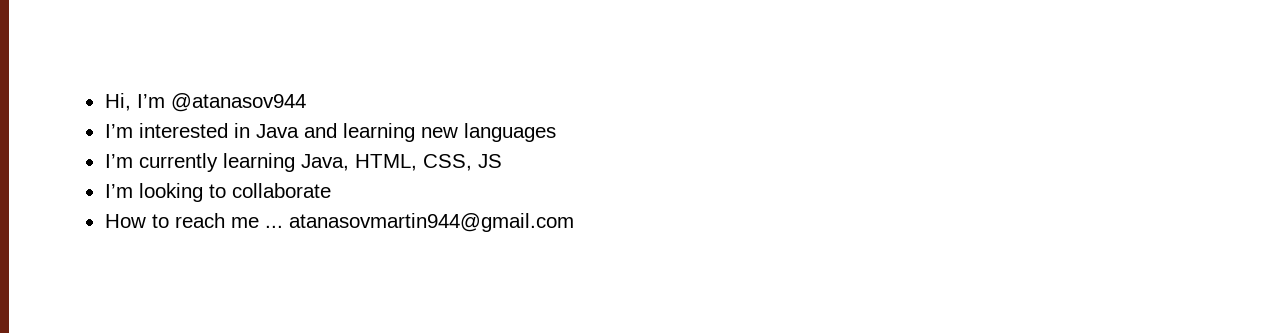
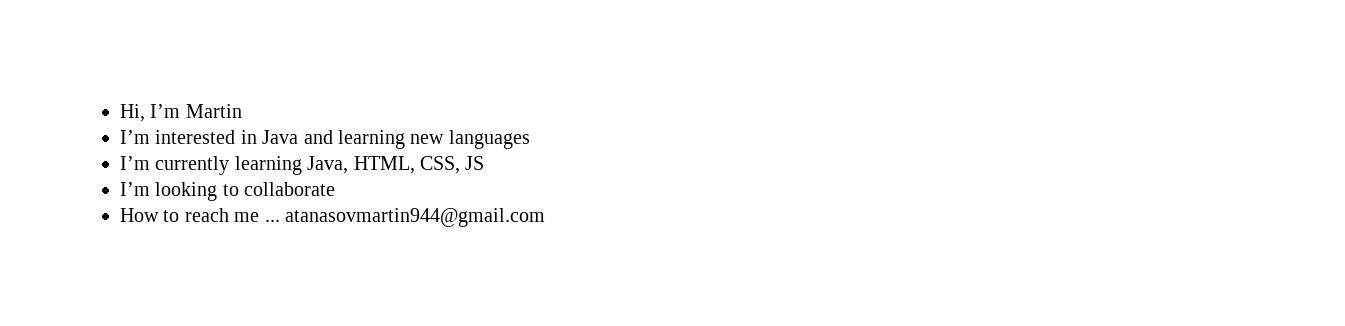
[170,93,306,112] @atanasov944 -> [185,104,242,118] Martin

